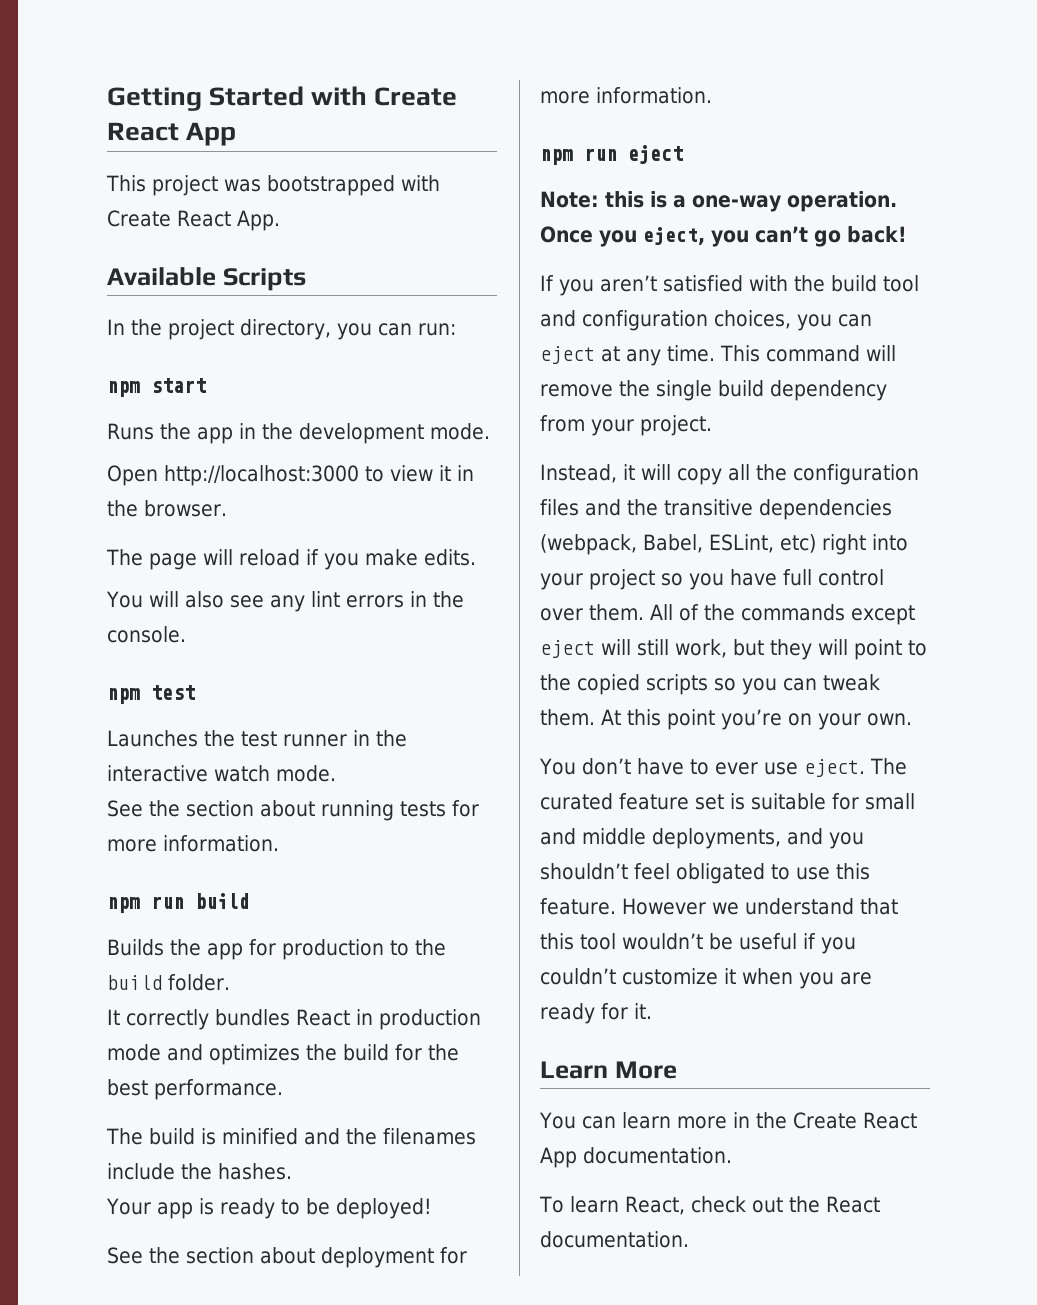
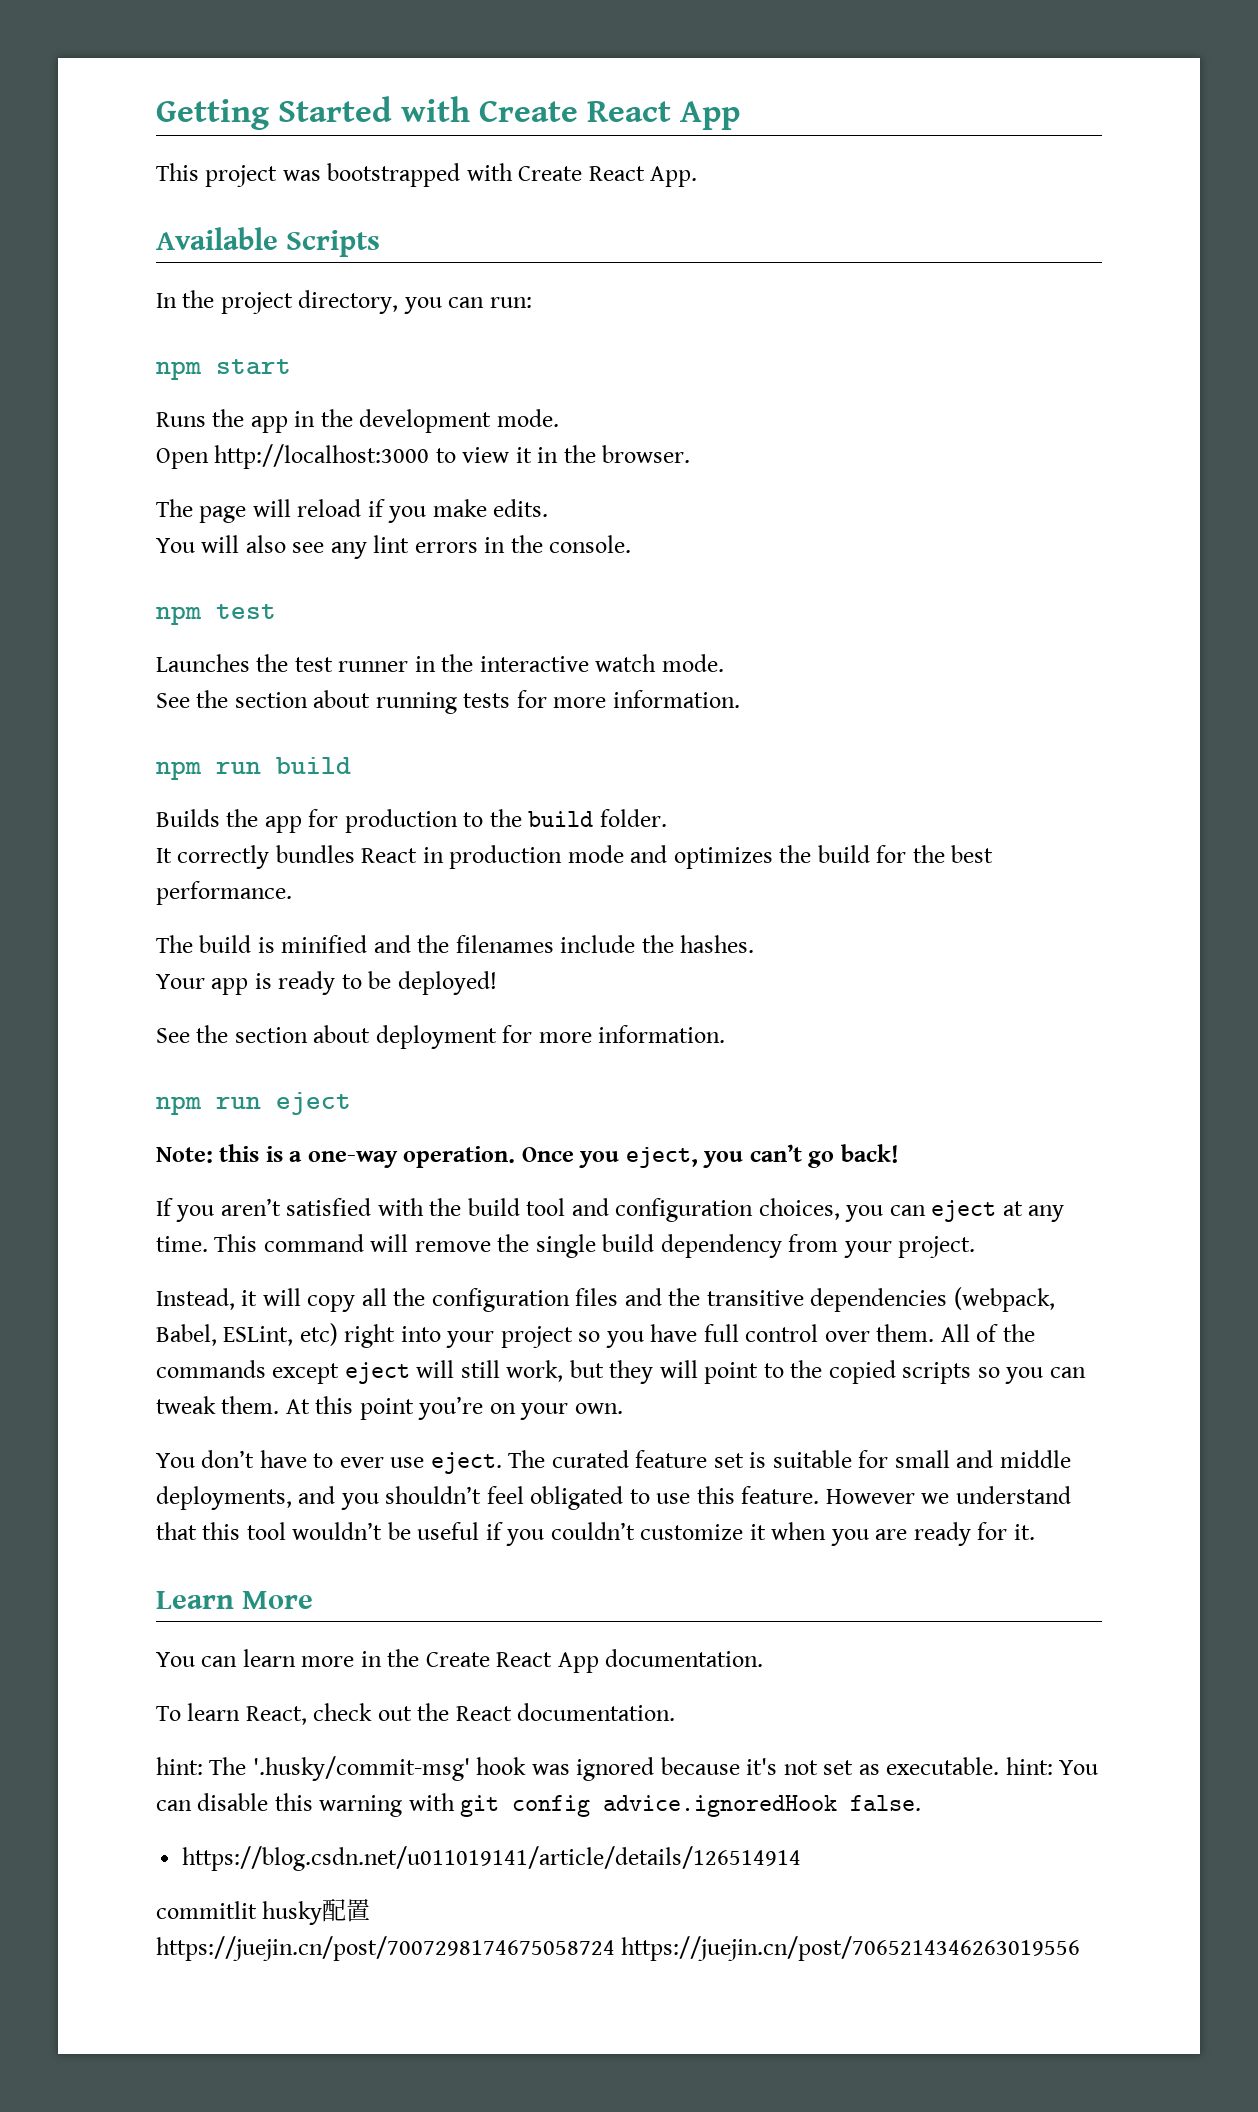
(689, 1239) none -> [156,1756,1099,1781] [156,1793,922,1817] [182,1846,802,1871] [156,1898,371,1925] [156,1936,1081,1961] // hint: The '.husky/commit-msg' hook was ignored because it's not set as executable. hint: You can disable this warning with git config advice.ignoredHook false. // https://blog.csdn.net/u011019141/article/details/126514914 // commitlit husky配置 // https://juejin.cn/post/7007298174675058724 https://juejin.cn/post/7065214346263019556

